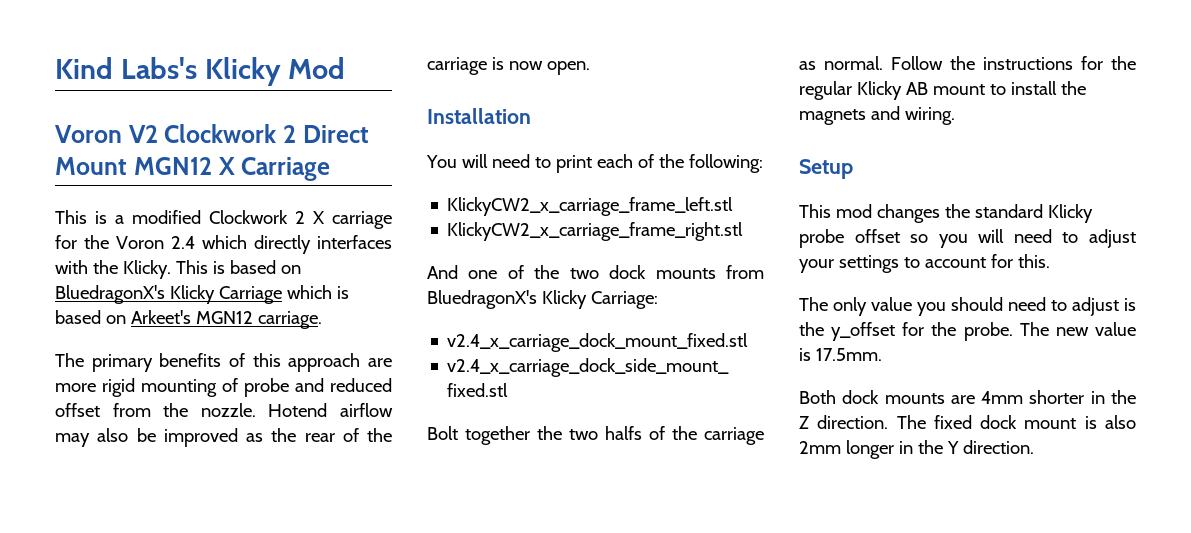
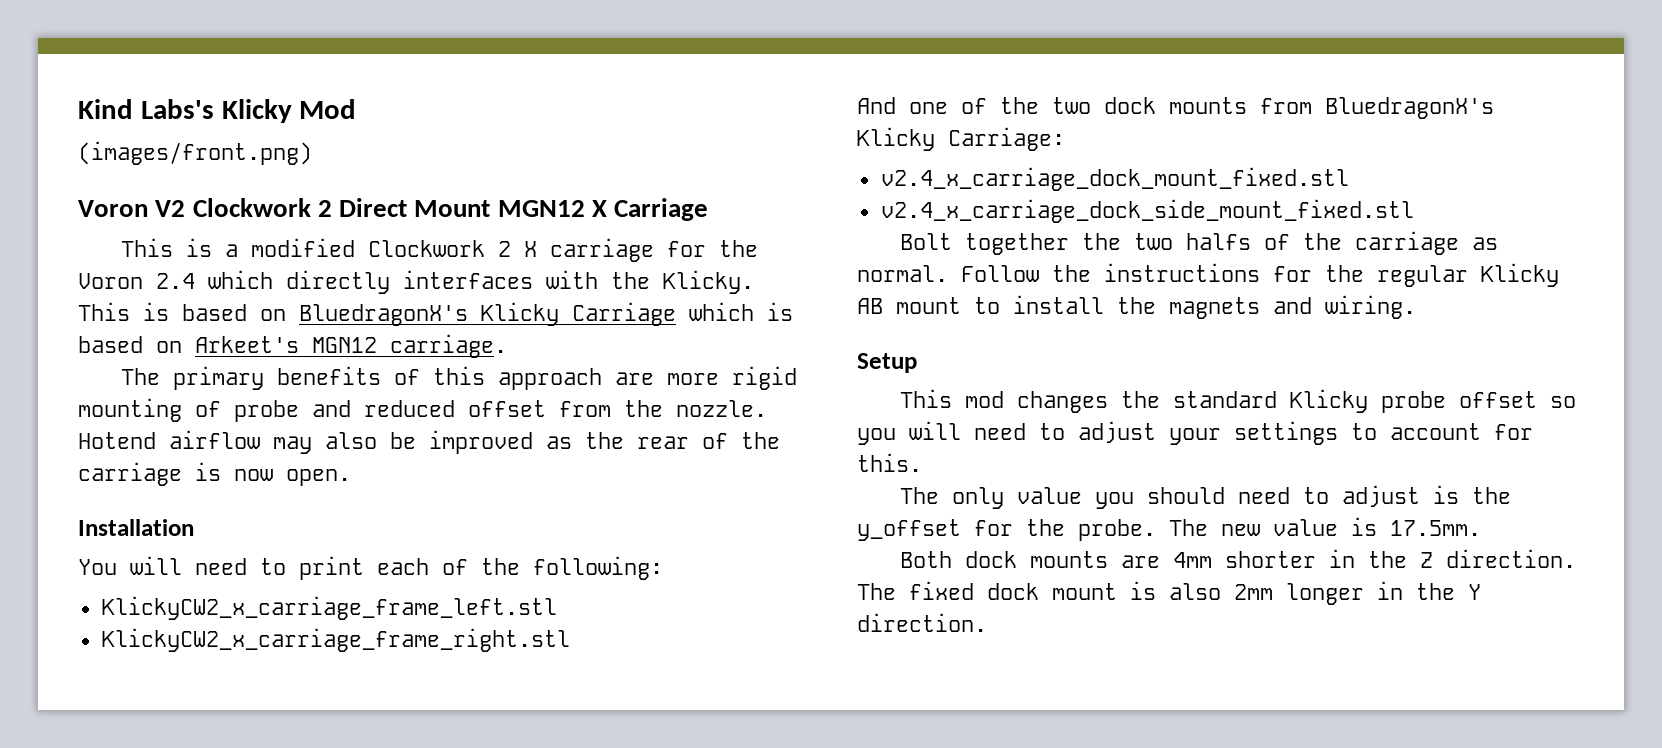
(346, 68) none -> [78,141,312,165] // (images/front.png)

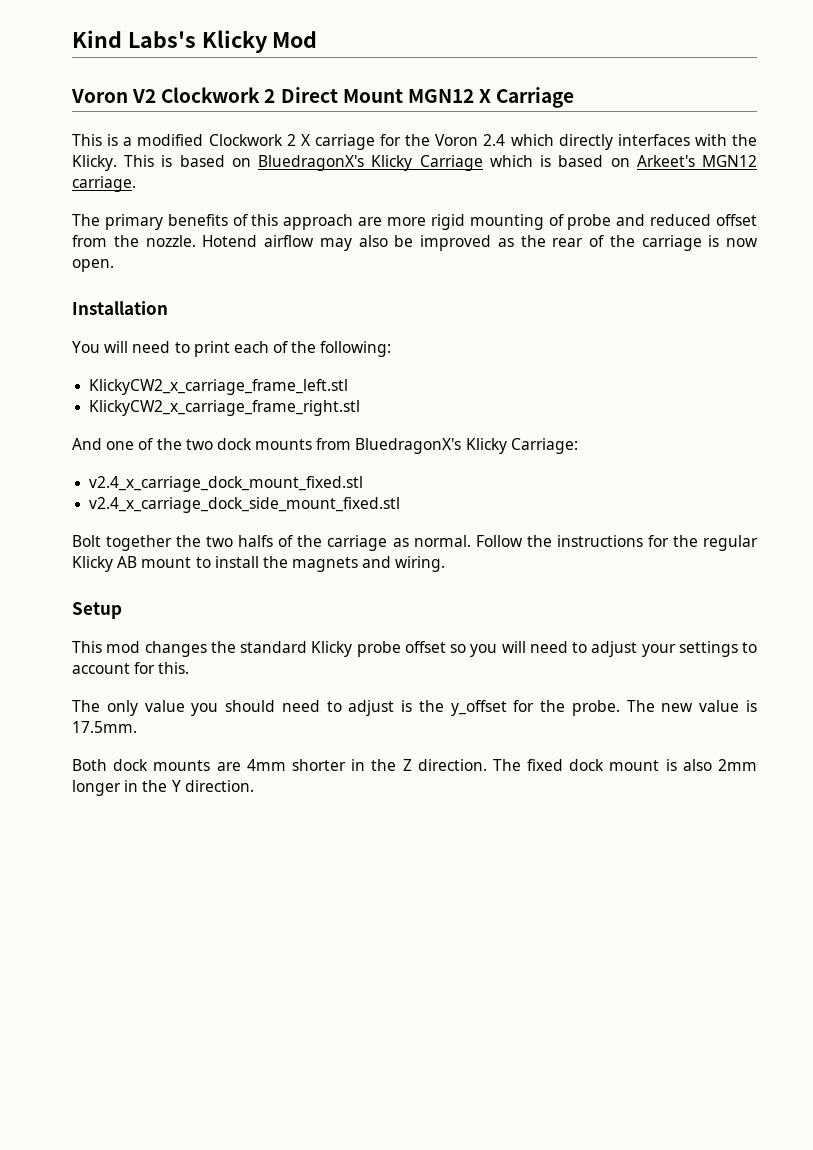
[78,141,312,165] // (images/front.png) -> (318, 39) none

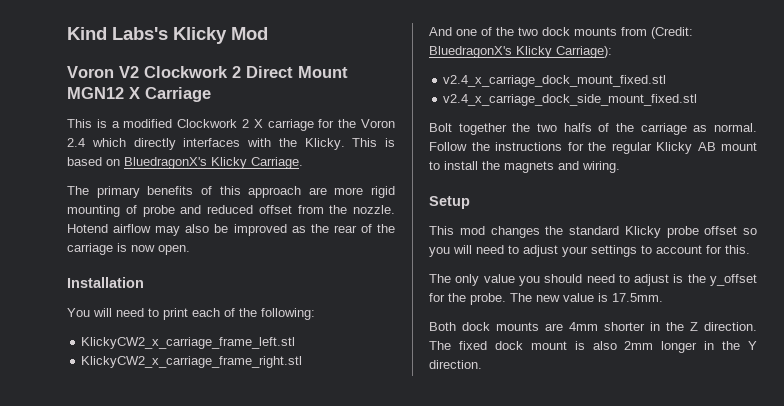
[419,155,758,171] [72,176,136,192] Carriage which is based on Arkeet's MGN12 carriage. -> [251,157,303,169] Carriage.
[355,438,578,454] BluedragonX's Klicky Carriage: -> [651,27,693,39] [429,46,612,58] (Credit: BluedragonX's Klicky Carriage):

